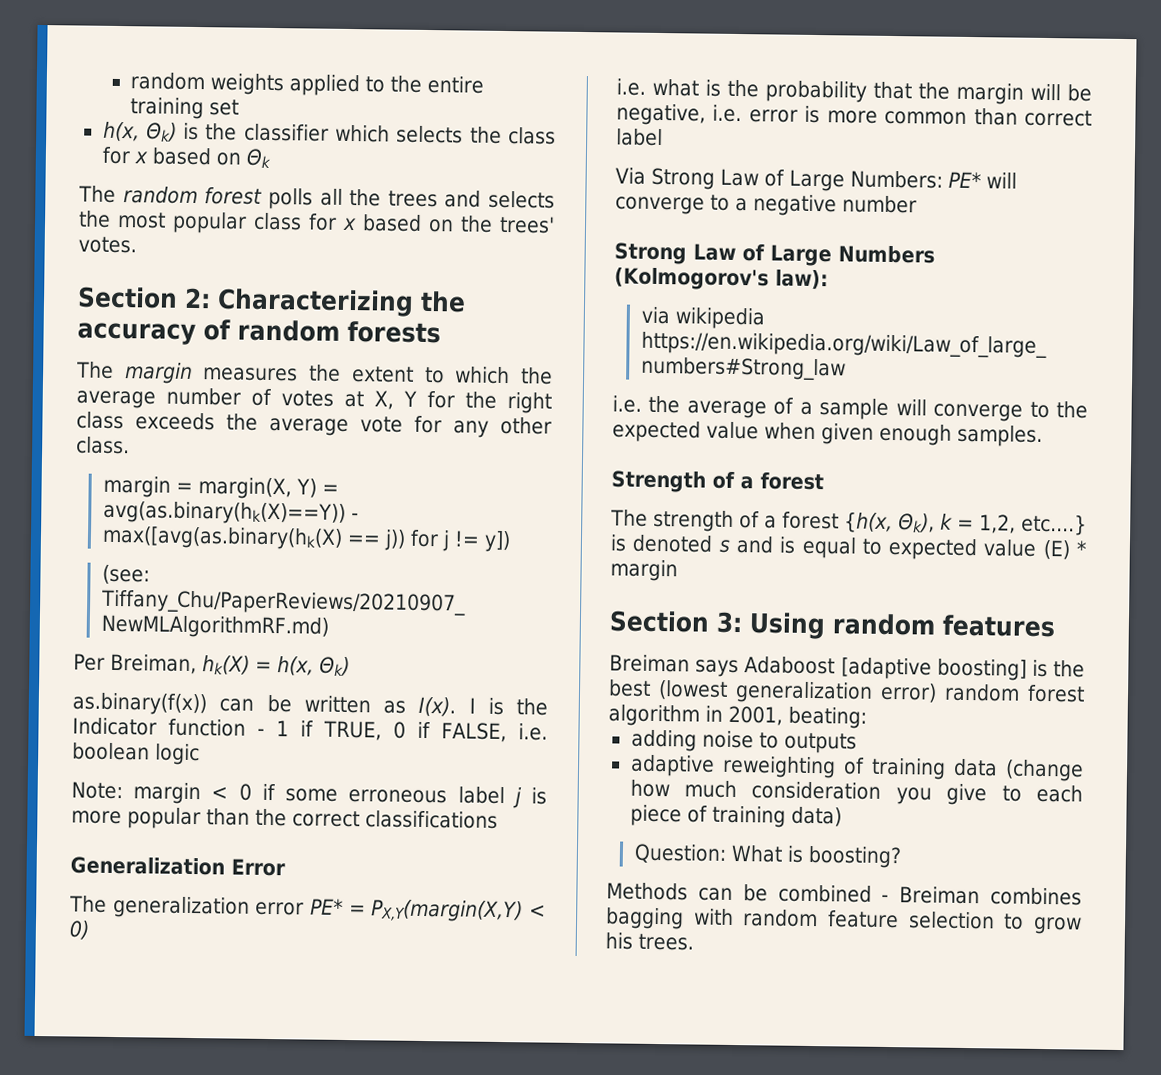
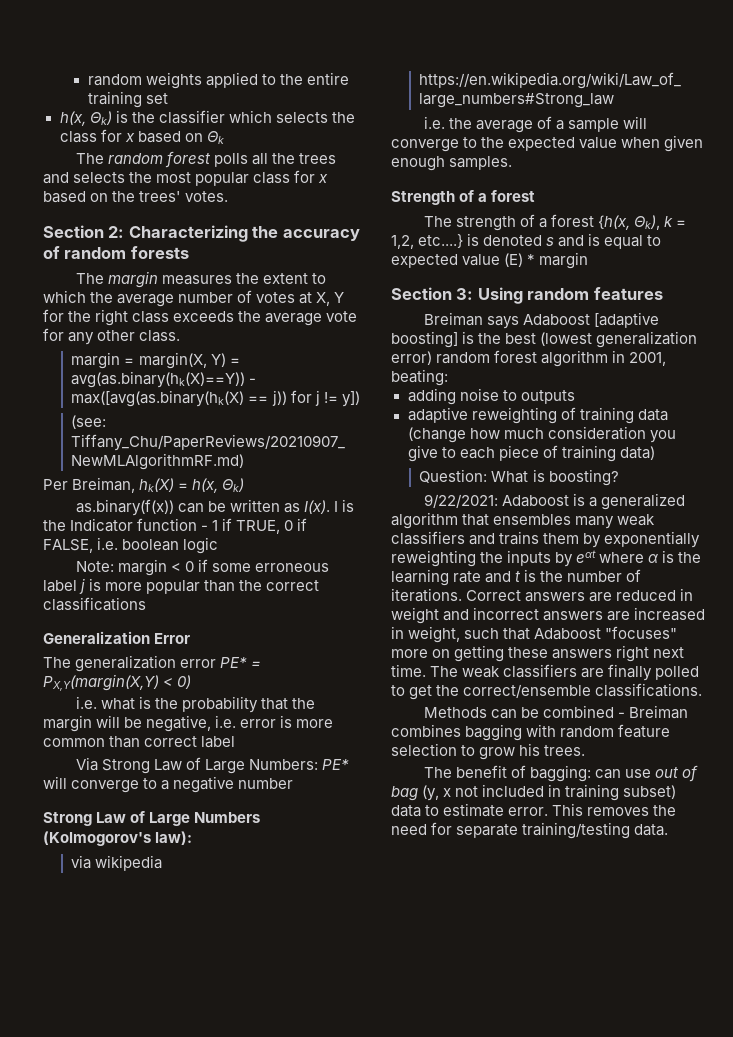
(902, 857) none -> [423,493,685,510] [391,512,656,529] [391,531,701,548] [391,550,702,567] [391,569,642,586] [391,588,694,602] [391,607,706,624] [391,626,678,643] [391,645,685,662] [391,664,700,681] [391,683,703,700] // 9/22/2021: Adaboost is a generalized algorithm that ensembles many weak classifiers and trains them by exponentially reweighting the inputs by eαt where α is the learning rate and t is the number of iterations. Correct answers are reduced in weight and incorrect answers are increased in weight, such that Adaboost "focuses" more on getting these answers right next time. The weak classifiers are finally polled to get the correct/ensemble classifications.
(694, 942) none -> [423,765,699,782] [391,784,677,801] [391,803,677,817] [391,822,669,839] // The benefit of bagging: can use out of bag (y, x not included in training subset) data to estimate error. This removes the need for separate training/testing data.

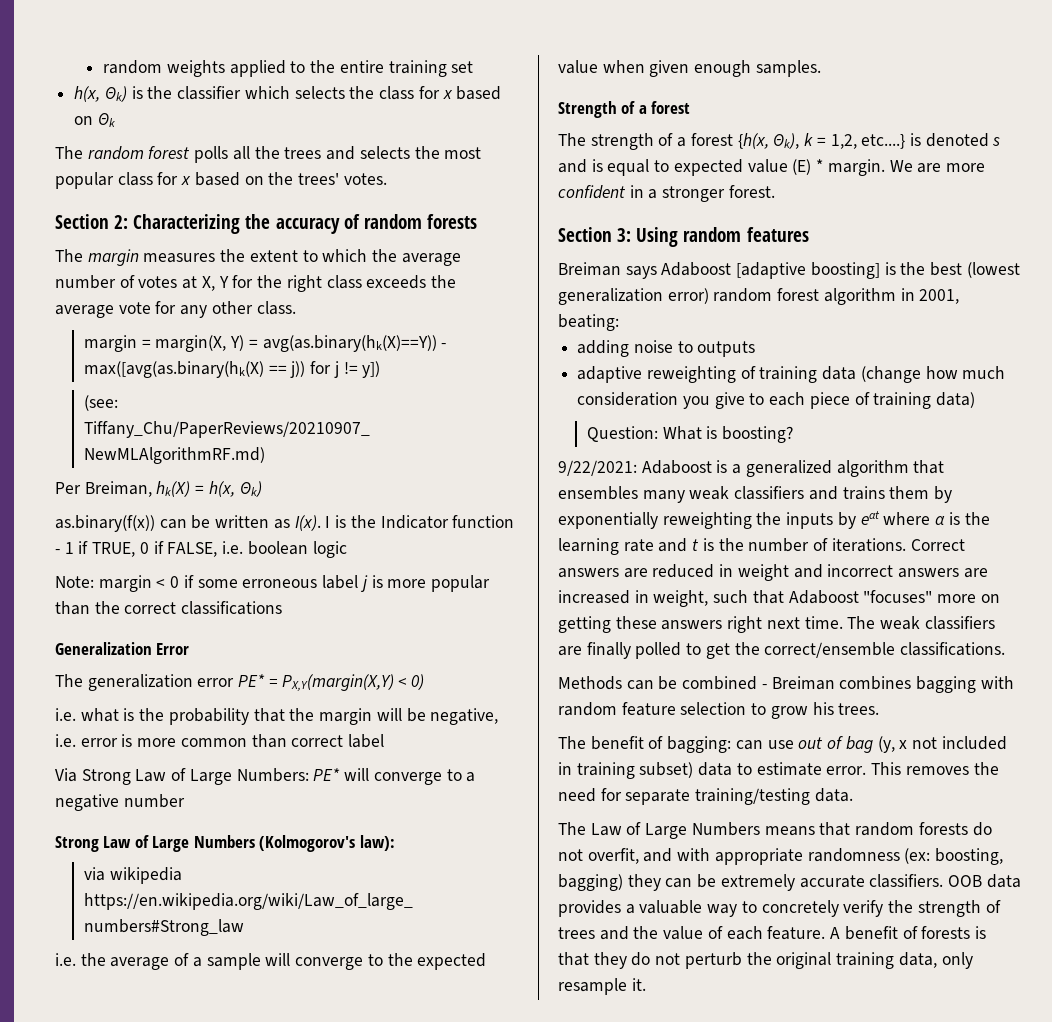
[539,252,589,269] margin -> [827,159,985,176] [558,185,775,202] margin. We are more confident in a stronger forest.
(669, 830) none -> [558,822,992,839] [558,848,1004,865] [558,874,1021,891] [558,900,1001,917] [558,926,986,940] [558,952,973,969] [558,978,646,995] // The Law of Large Numbers means that random forests do not overfit, and with appropriate randomness (ex: boosting, bagging) they can be extremely accurate classifiers. OOB data provides a valuable way to concretely verify the strength of trees and the value of each feature. A benefit of forests is that they do not perturb the original training data, only resample it.

